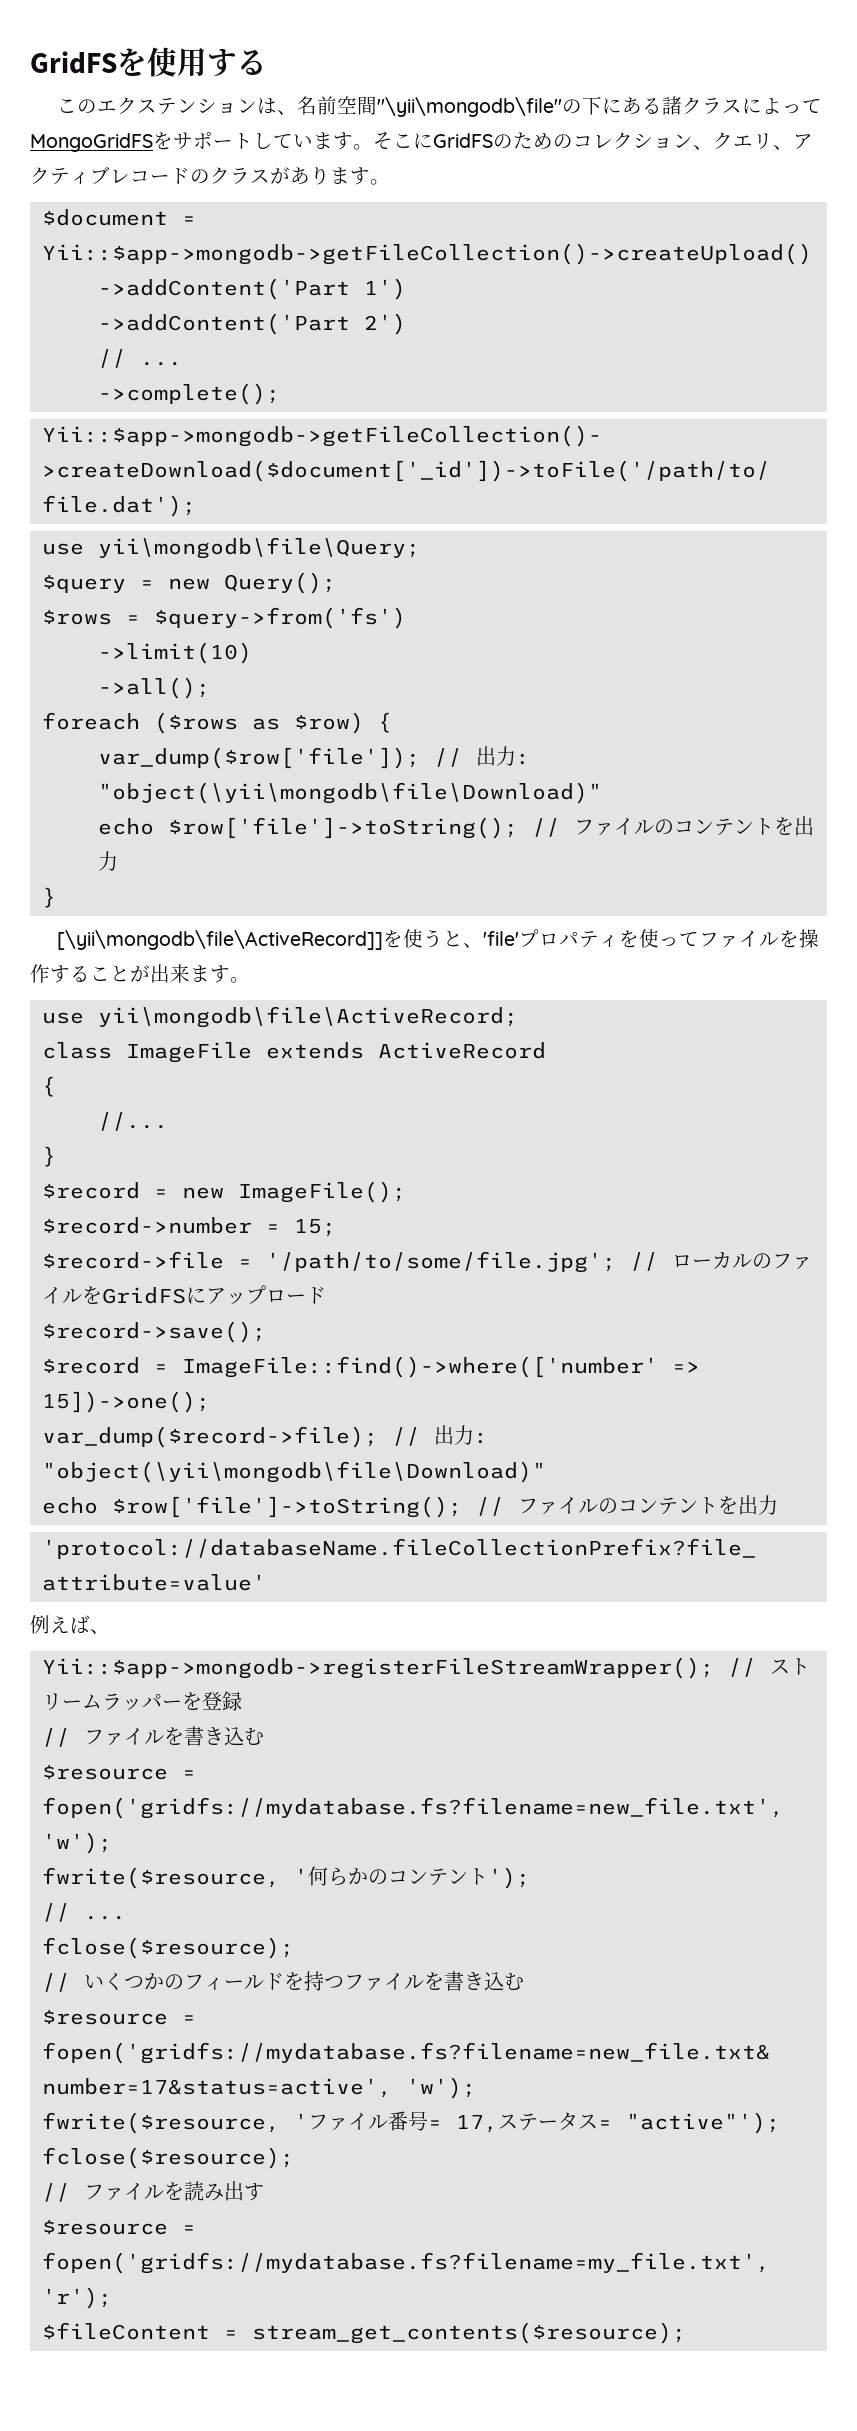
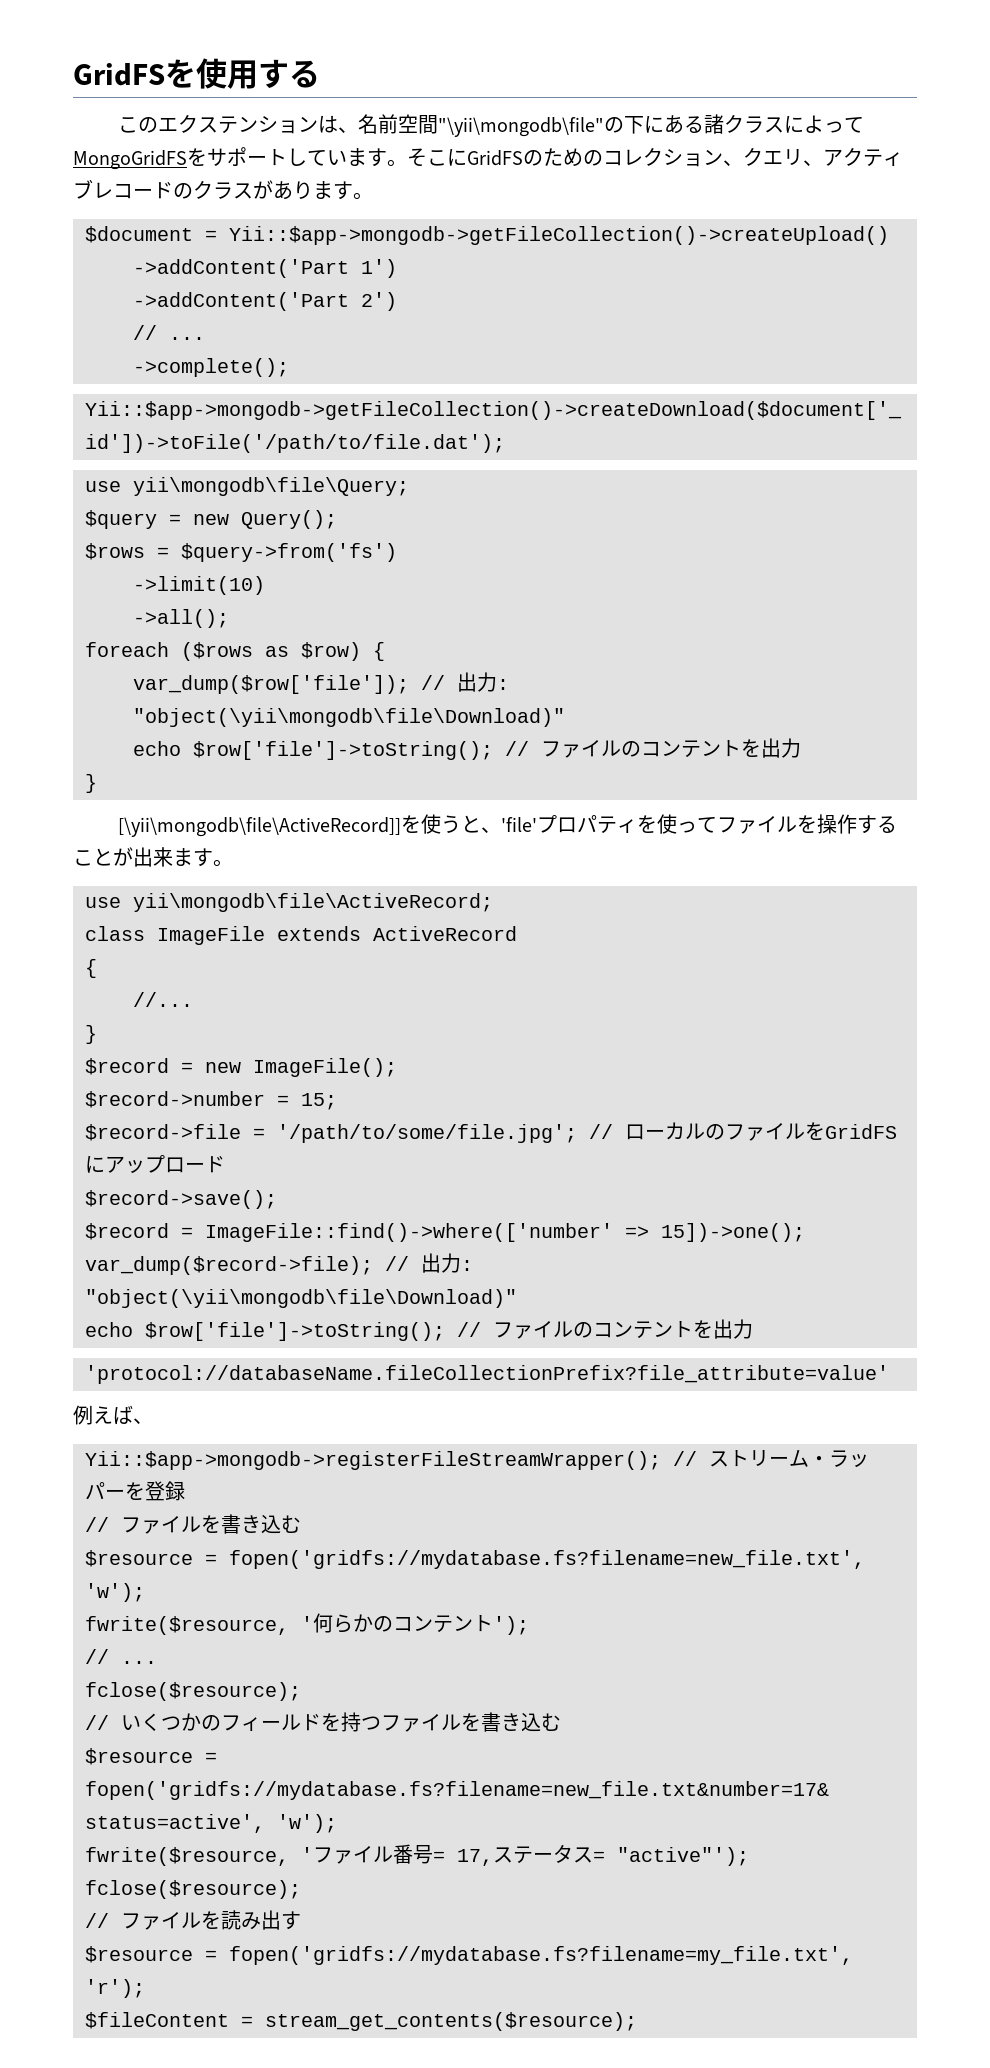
(102, 1701) none -> [809,1456,829,1466] ・

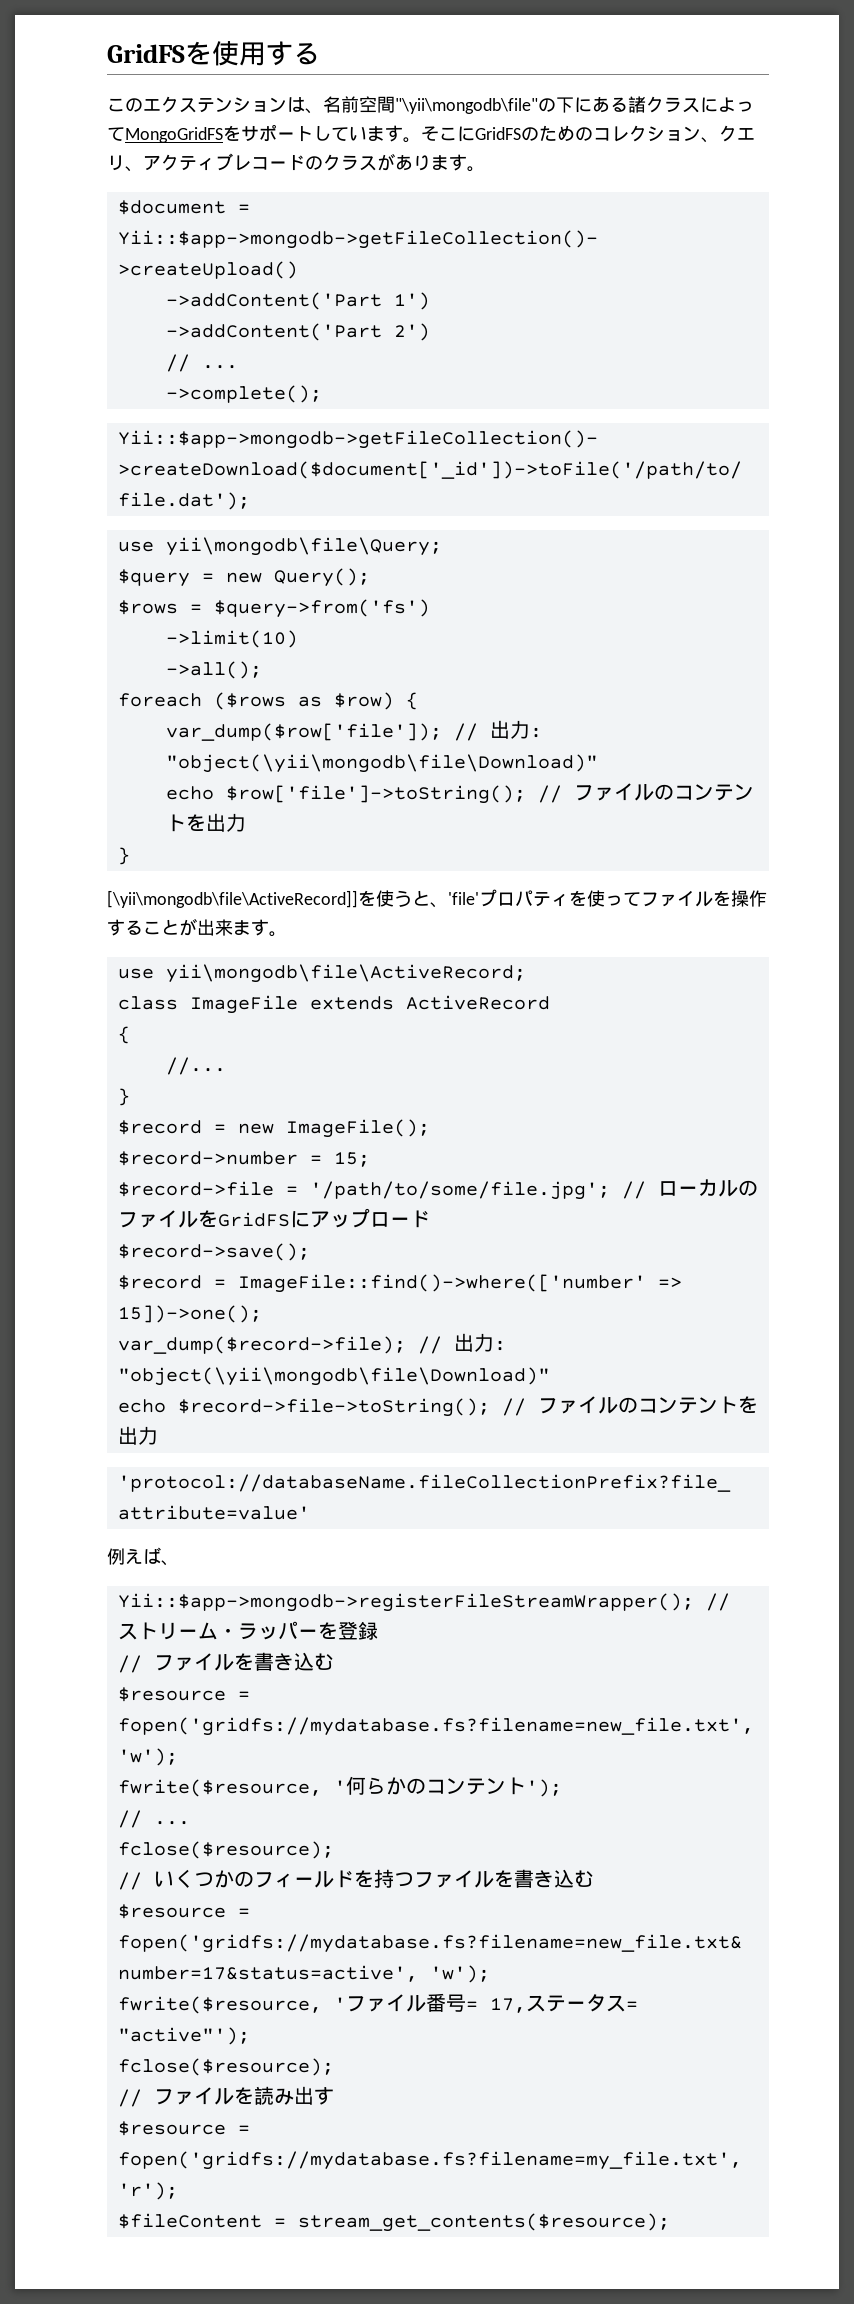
[145,1322,445,1341] $row['file']->toString(); -> [177,1398,490,1417] $record->file->toString();

